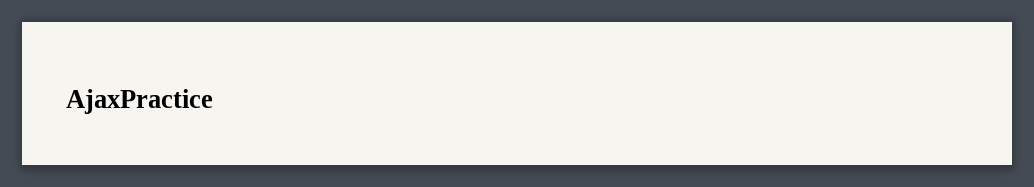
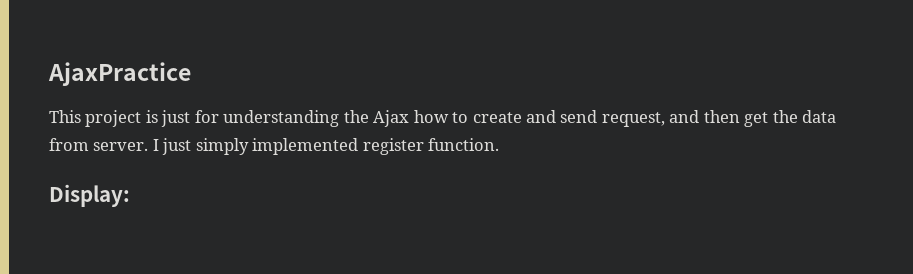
(213, 101) none -> [49,110,837,127] [49,138,500,155] [49,184,130,207] // This project is just for understanding the Ajax how to create and send request, and then get the data from server. I just simply implemented register function. // Display:

